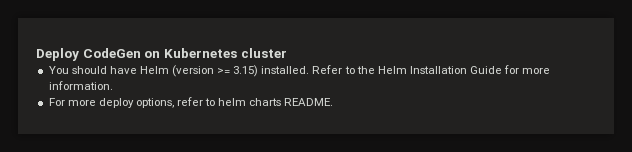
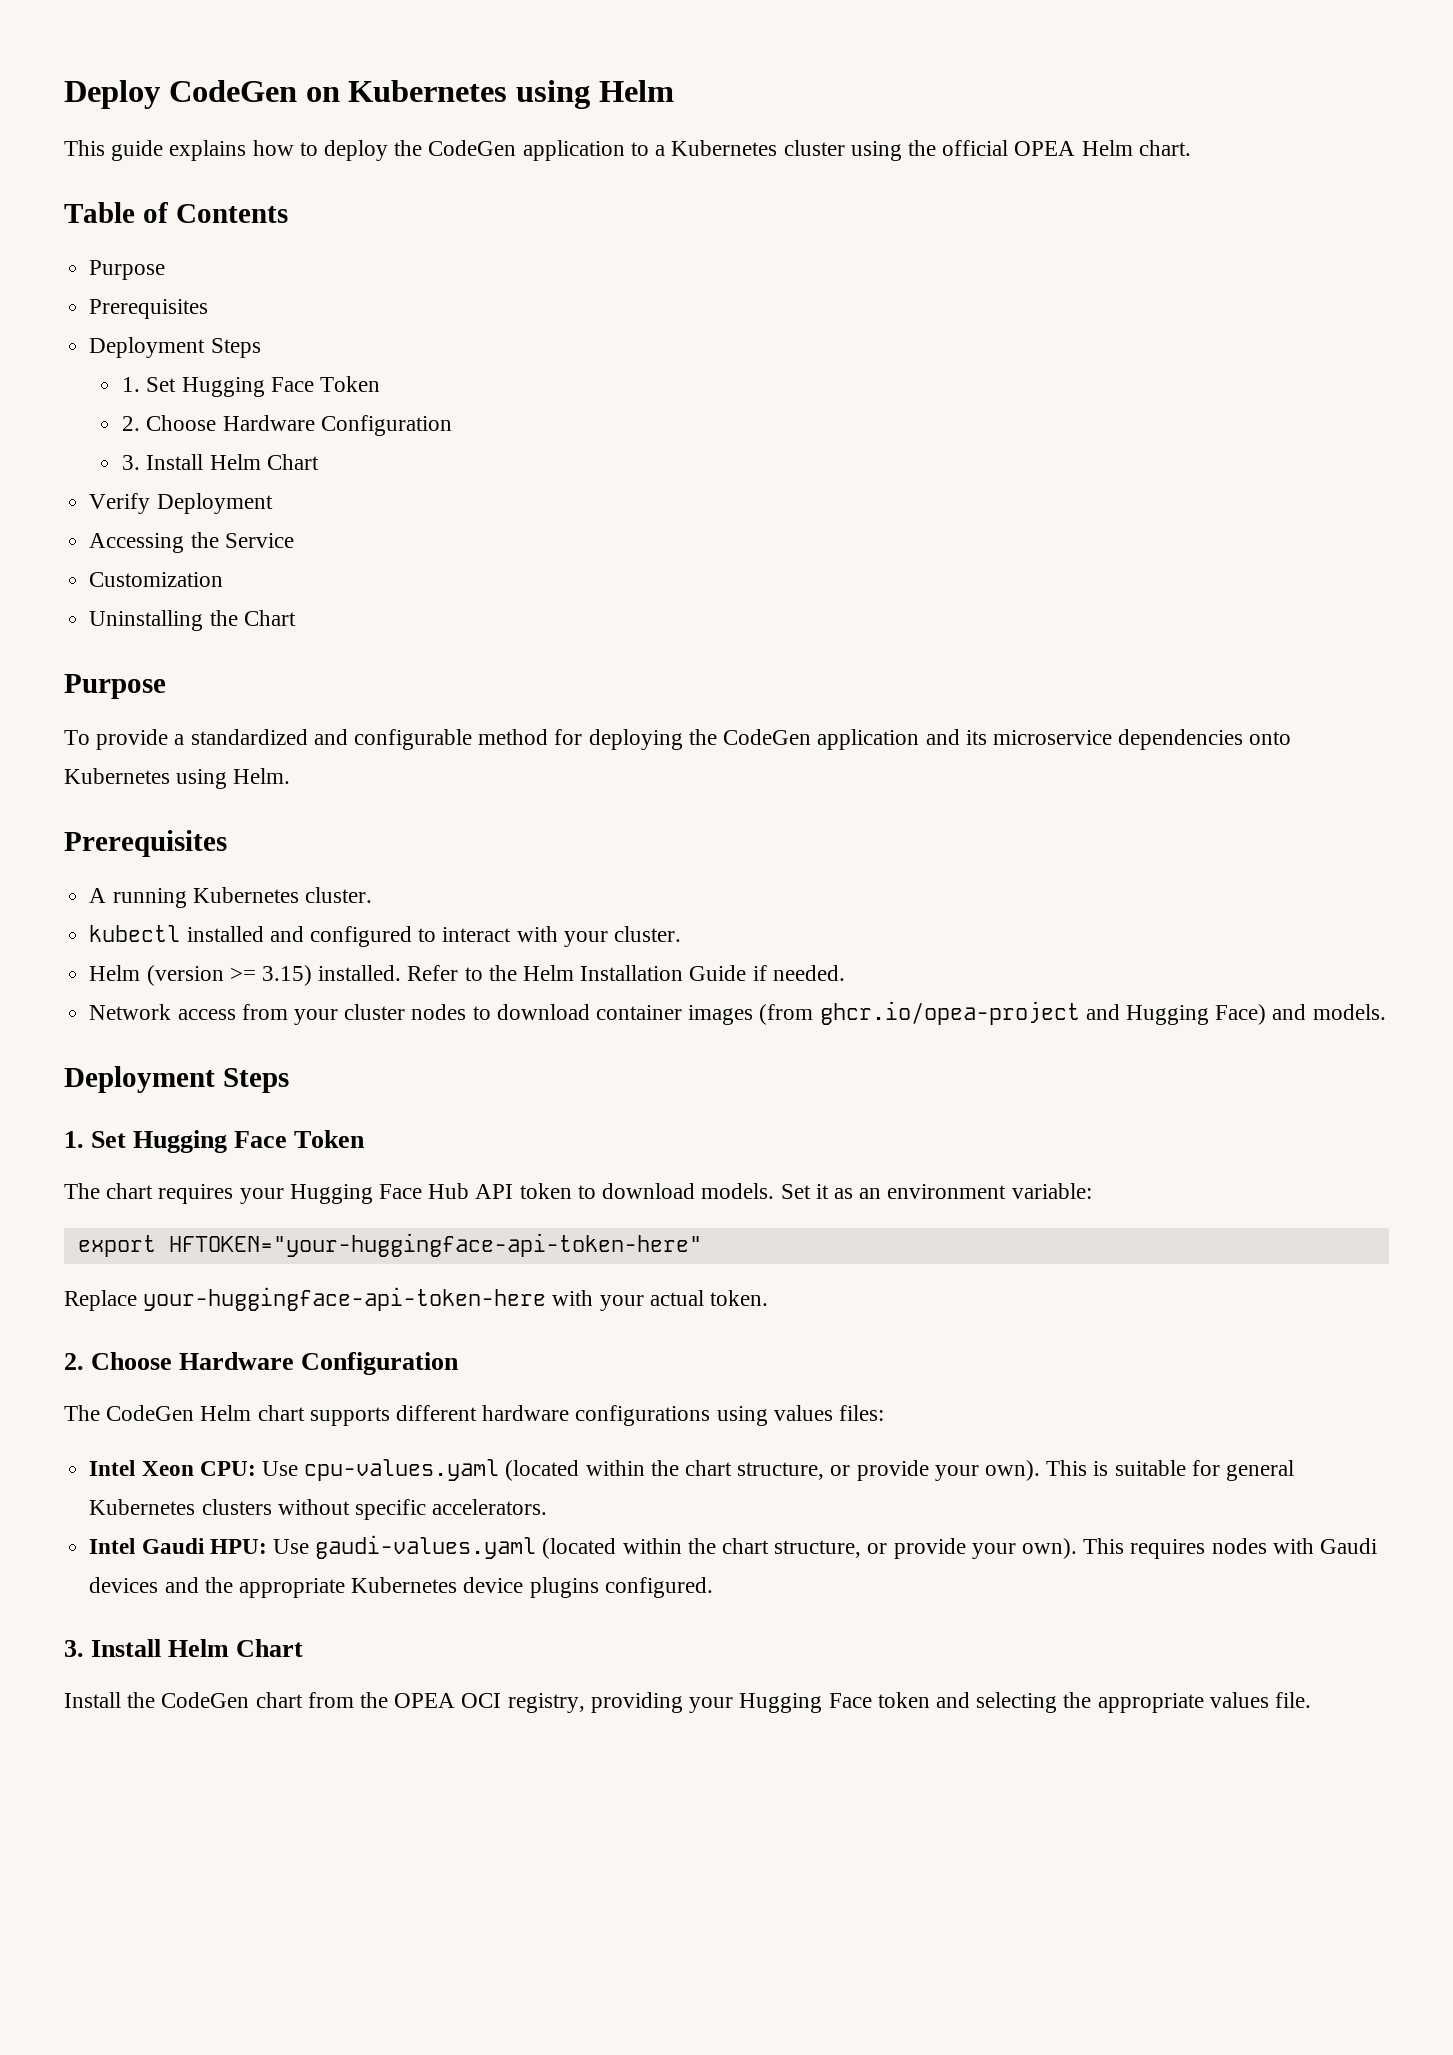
[240,48,287,58] [48,66,137,74] cluster // You should have -> [516,80,674,109] [64,140,1191,161] [64,202,288,223] [89,260,166,280] [89,299,209,319] [89,337,261,358] [122,376,380,397] [122,415,452,436] [122,454,319,470] [89,493,273,514] [89,532,294,553] [89,572,224,587] [89,610,296,631] [64,674,166,699] [64,729,1292,750] [64,768,291,789] [64,830,227,857] [89,887,372,908] [89,925,681,947] using Helm // This guide explains how to deploy the CodeGen application to a Kubernetes cluster using the official OPEA Helm chart. // Table of Contents // Purpose // Prerequisites // Deployment Steps // 1. Set Hugging Face Token // 2. Choose Hardware Configuration // 3. Install Helm Chart // Verify Deployment // Accessing the Service // Customization // Uninstalling the Chart // Purpose // To provide a standardized and configurable method for deploying the CodeGen application and its microservice dependencies onto Kubernetes using Helm. // Prerequisites // A running Kubernetes cluster. // kubectl installed and configured to interact with your cluster. //
[504,65,551,74] [48,81,113,90] [48,97,334,108] for more information. // For more deploy options, refer to helm charts README. -> [752,965,845,981] [89,1001,1386,1025] [64,1066,289,1093] [64,1130,366,1153] [64,1183,1092,1204] [77,1233,702,1257] [64,1287,769,1311] [64,1352,460,1375] [64,1405,885,1426] [89,1459,1295,1481] [89,1499,548,1520] [89,1535,1378,1559] [89,1577,713,1598] [64,1639,304,1657] [64,1692,1311,1713] if needed. // Network access from your cluster nodes to download container images (from ghcr.io/opea-project and Hugging Face) and models. // Deployment Steps // 1. Set Hugging Face Token // The chart requires your Hugging Face Hub API token to download models. Set it as an environment variable: // export HFTOKEN="your-huggingface-api-token-here" // Replace your-huggingface-api-token-here with your actual token. // 2. Choose Hardware Configuration // The CodeGen Helm chart supports different hardware configurations using values files: // Intel Xeon CPU: Use cpu-values.yaml (located within the chart structure, or provide your own). This is suitable for general Kubernetes clusters without specific accelerators. // Intel Gaudi HPU: Use gaudi-values.yaml (located within the chart structure, or provide your own). This requires nodes with Gaudi devices and the appropriate Kubernetes device plugins configured. // 3. Install Helm Chart // Install the CodeGen chart from the OPEA OCI registry, providing your Hugging Face token and selecting the appropriate values file.

